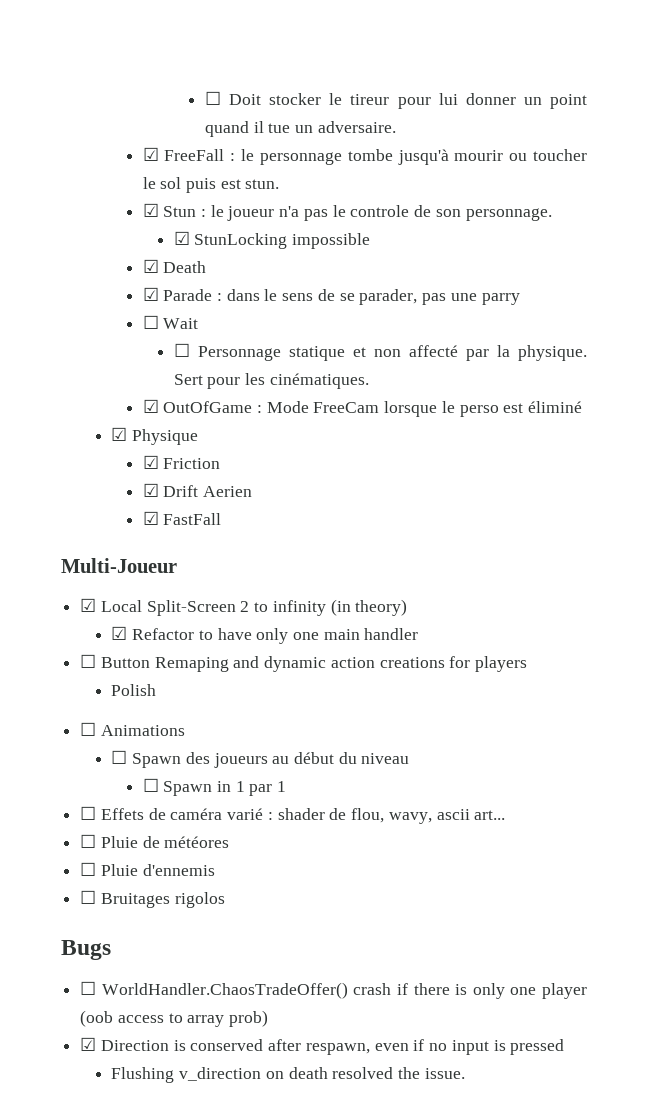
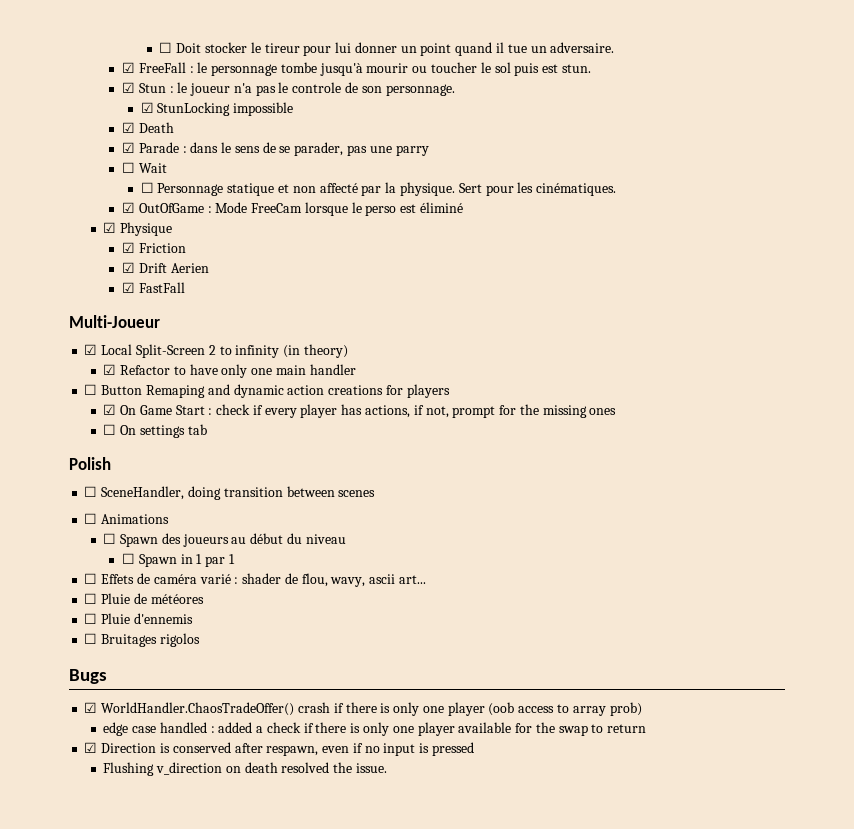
[111,684,157,696] Polish -> [103,404,617,418] [103,424,207,438] [69,457,111,470] [84,486,376,500] ☑ On Game Start : check if every player has actions, if not, prompt for the missing ones // ☐ On settings tab // Polish // ☐ SceneHandler, doing transition between scenes
[80,981,97,995] ☐ -> [84,702,98,713] ☑
(269, 1018) none -> [103,722,647,736] // edge case handled : added a check if there is only one player available for the swap to return

